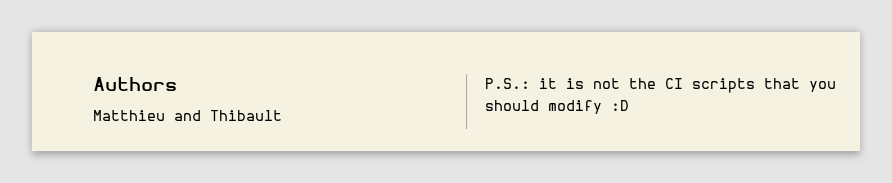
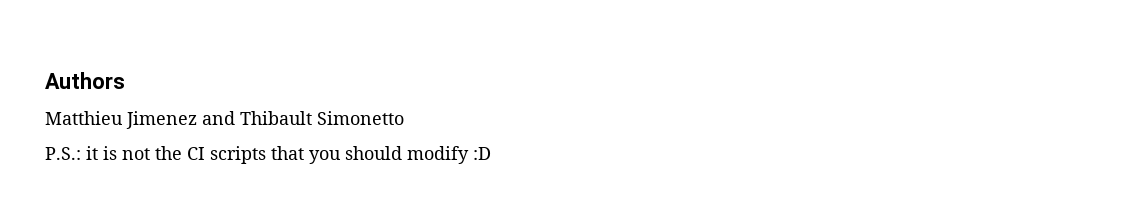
(165, 115) none -> [126,111,197,129] Jimenez
(282, 115) none -> [317,111,404,125] Simonetto

